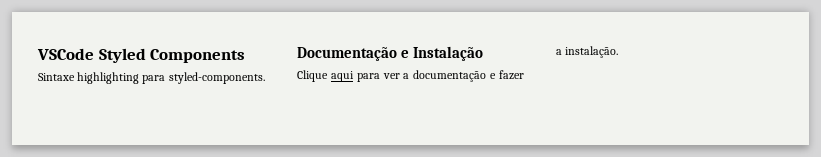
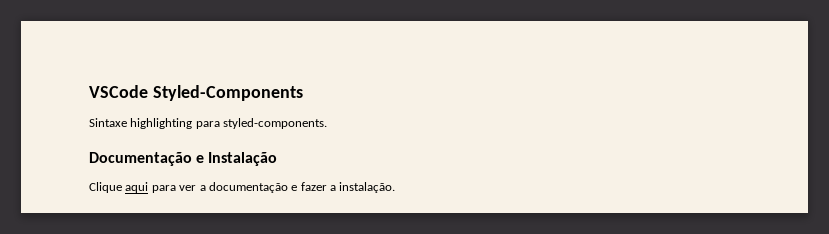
[98,48,246,63] Styled Components -> [152,85,303,101] Styled-Components

